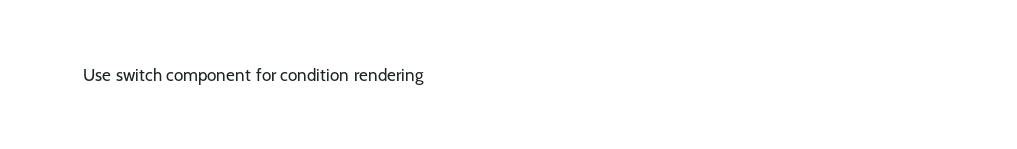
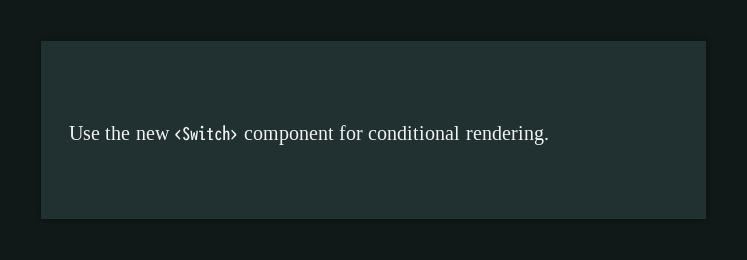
[115,68,424,85] switch component for condition rendering -> [105,125,549,145] the new <Switch> component for conditional rendering.

